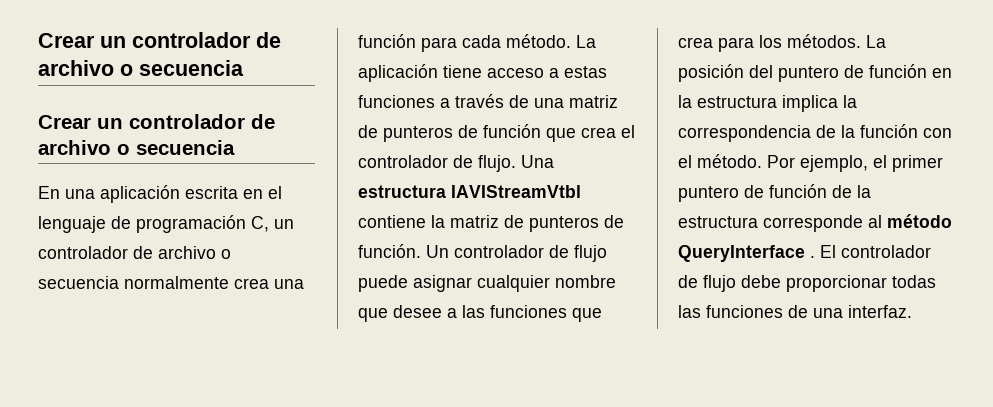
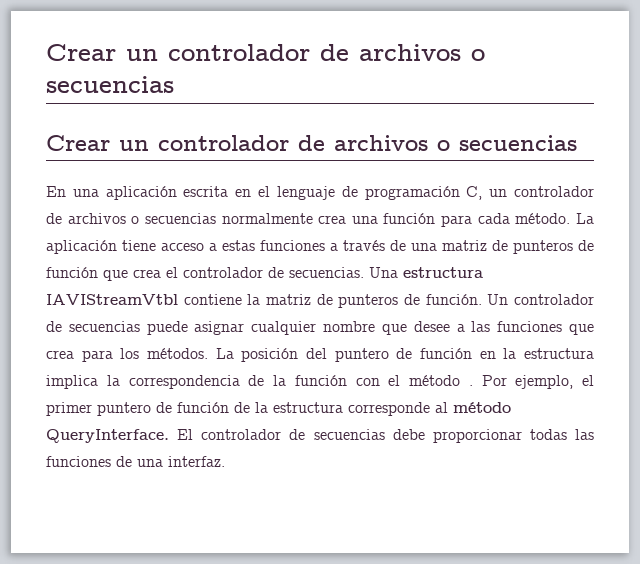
[38,32,281,48] [38,60,244,76] [38,114,275,129] [38,140,235,155] Crear un controlador de archivo o secuencia // Crear un controlador de archivo o secuencia -> [46,44,485,61] [46,76,174,93] [46,135,577,151] Crear un controlador de archivos o secuencias // Crear un controlador de archivos o secuencias
[158,246,231,259] [38,276,119,289] archivo o secuencia -> [67,213,216,224] archivos o secuencias
[478,155,516,172] flujo. -> [289,267,364,278] secuencias.
[574,245,607,262] flujo -> [68,321,140,332] secuencias
[697,154,762,168] método. -> [409,375,473,386] método .
[678,245,815,262] QueryInterface . -> [46,429,169,443] QueryInterface.
[703,275,736,292] flujo -> [313,429,385,440] secuencias

